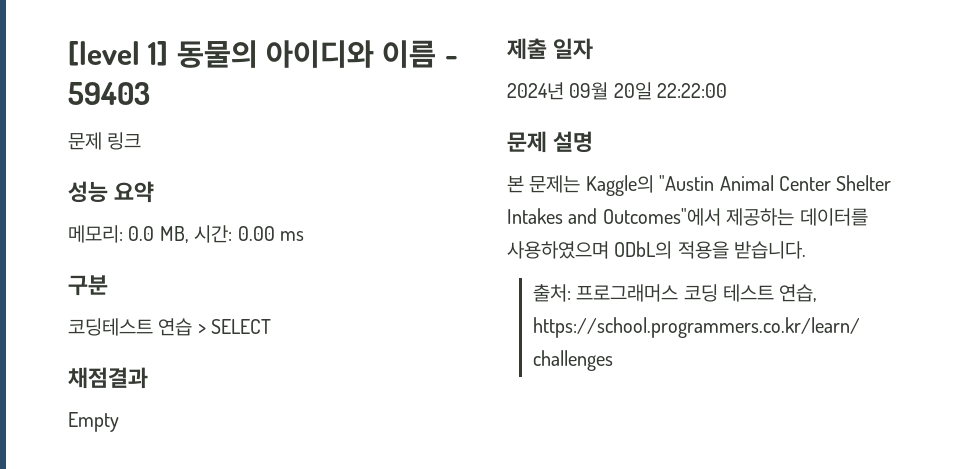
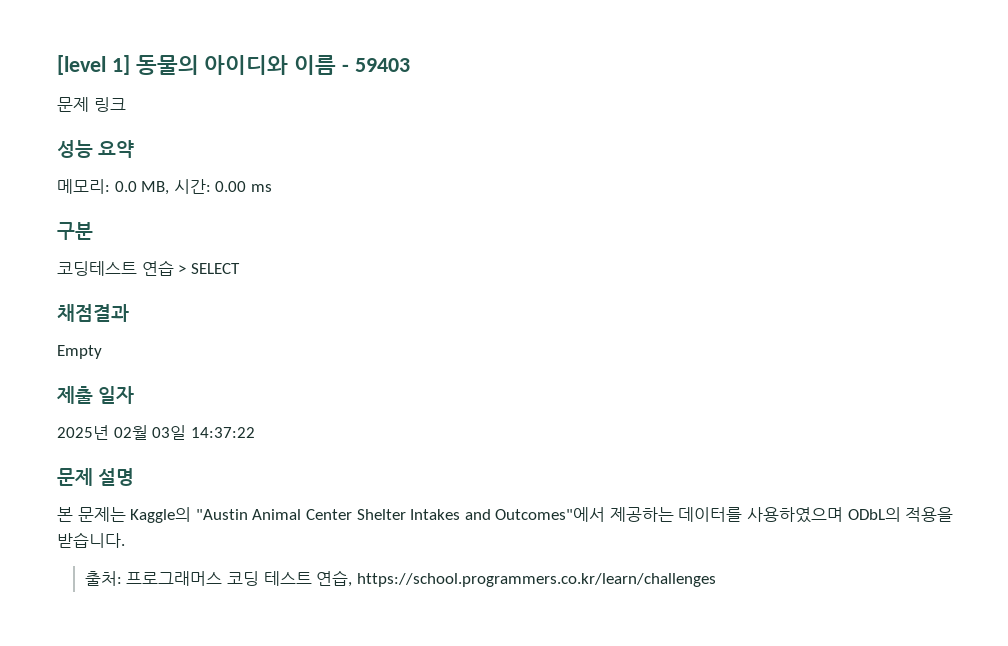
[507,82,728,100] 2024년 09월 20일 22:22:00 -> [57,425,255,440] 2025년 02월 03일 14:37:22

